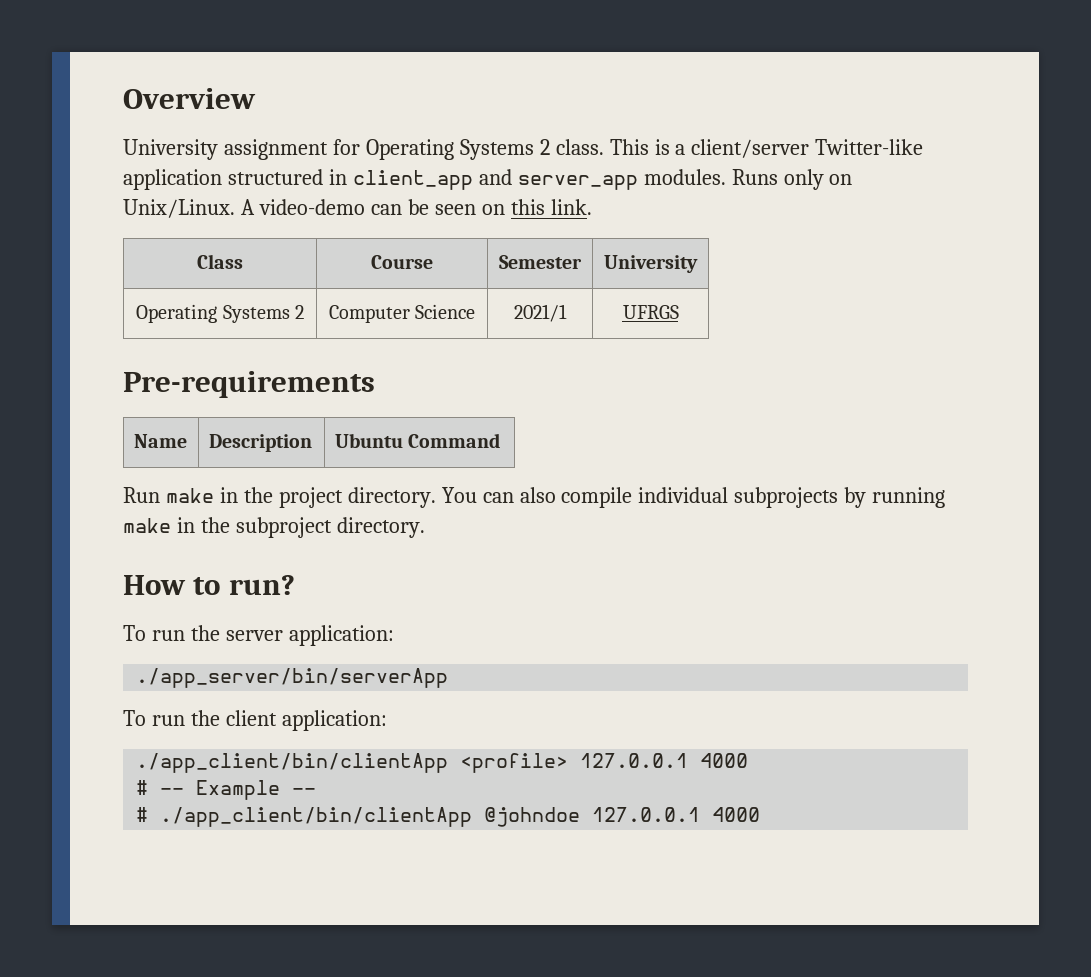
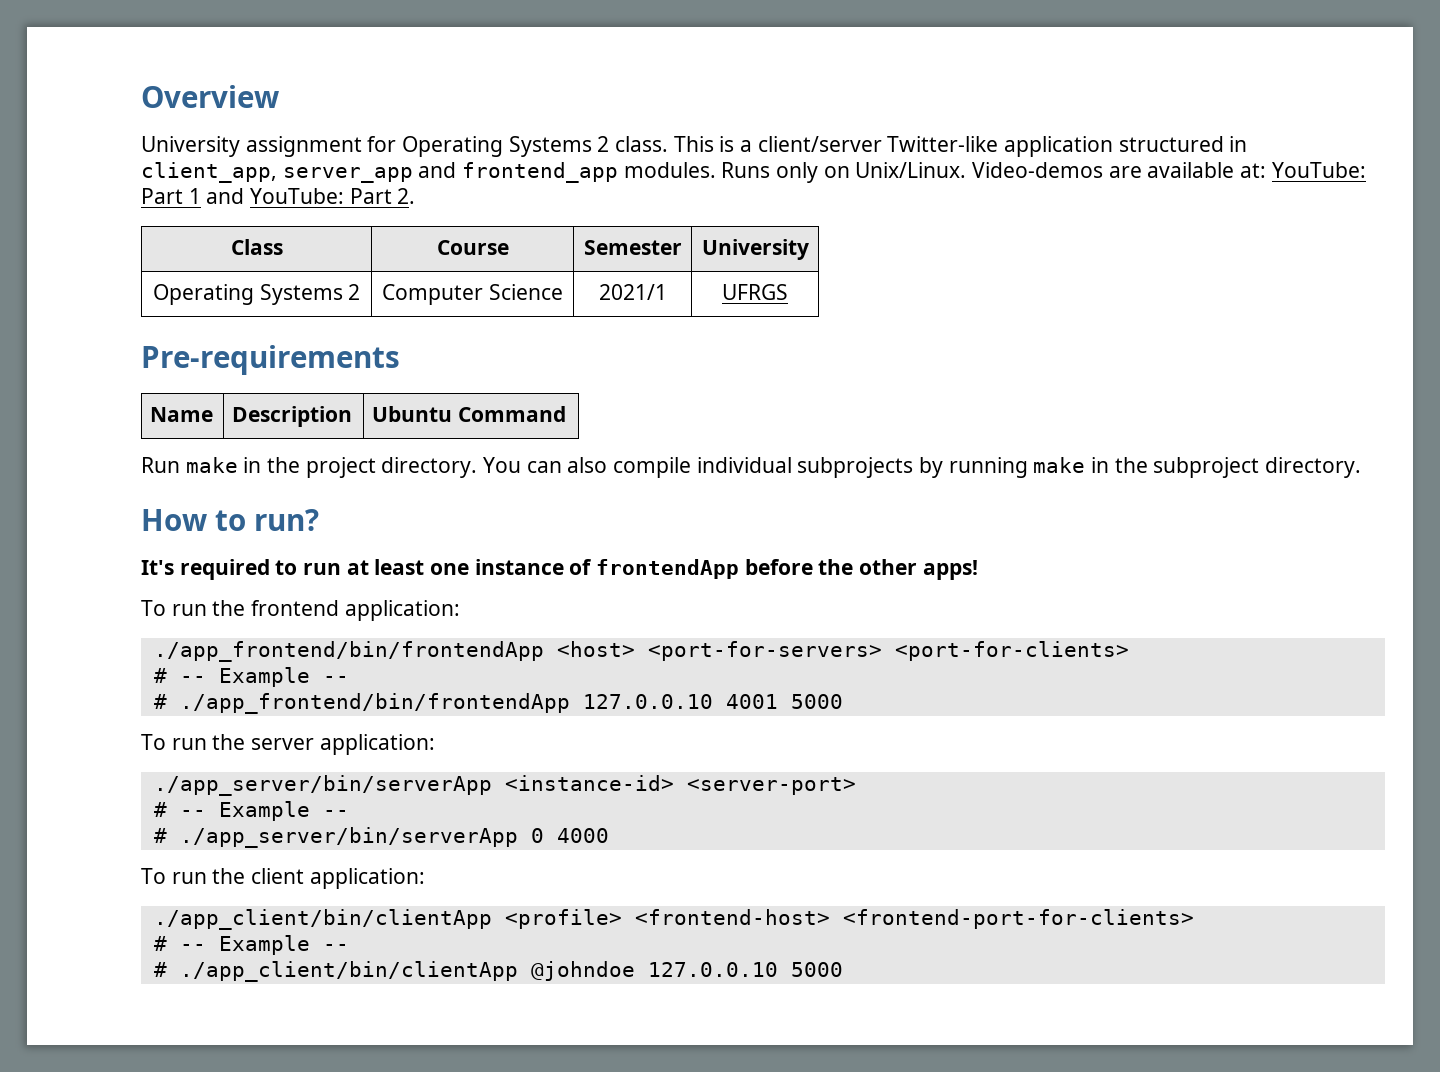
[352,169,638,190] client_app and server_app -> [141,162,619,183] client_app, server_app and frontend_app
[240,199,592,215] A video-demo can be seen on this link. -> [972,162,1366,178] [141,188,416,204] Video-demos are available at: YouTube: Part 1 and YouTube: Part 2.
(295, 585) none -> [141,559,978,580] [141,600,460,621] [153,641,1129,662] [153,667,349,687] [153,693,843,714] // It's required to run at least one instance of frontendApp before the other apps! // To run the frontend application: // ./app_frontend/bin/frontendApp <host> <port-for-servers> <port-for-clients> // # -- Example -- // # ./app_frontend/bin/frontendApp 127.0.0.10 4001 5000
(449, 678) none -> [504,775,856,795] [153,801,349,821] [153,827,609,848] <instance-id> <server-port> // # -- Example -- // # ./app_server/bin/serverApp 0 4000
[580,753,749,768] 127.0.0.1 4000 -> [634,909,1194,929] <frontend-host> <frontend-port-for-clients>
[592,807,761,822] 127.0.0.1 4000 -> [647,962,843,977] 127.0.0.10 5000

